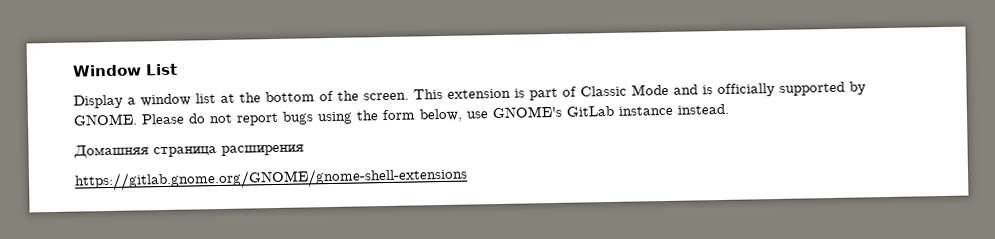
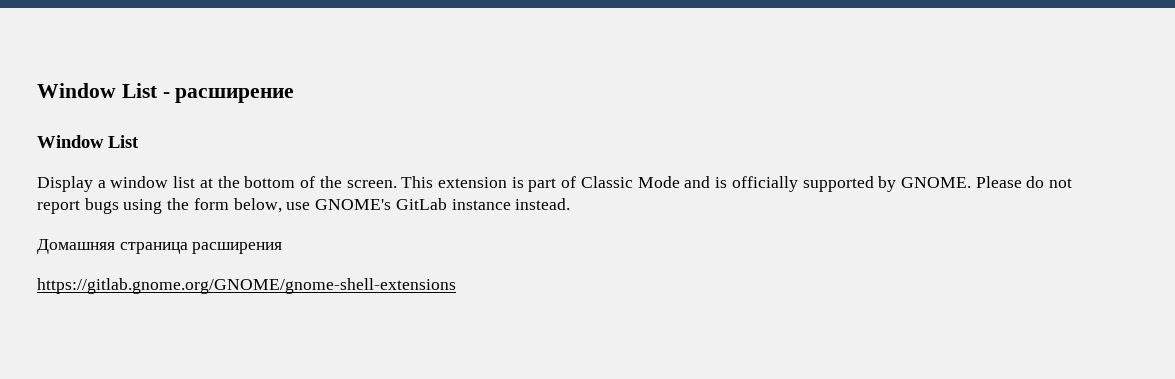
[72,63,178,77] Window List -> [37,83,295,103] [37,135,139,148] Window List - расширение // Window List

